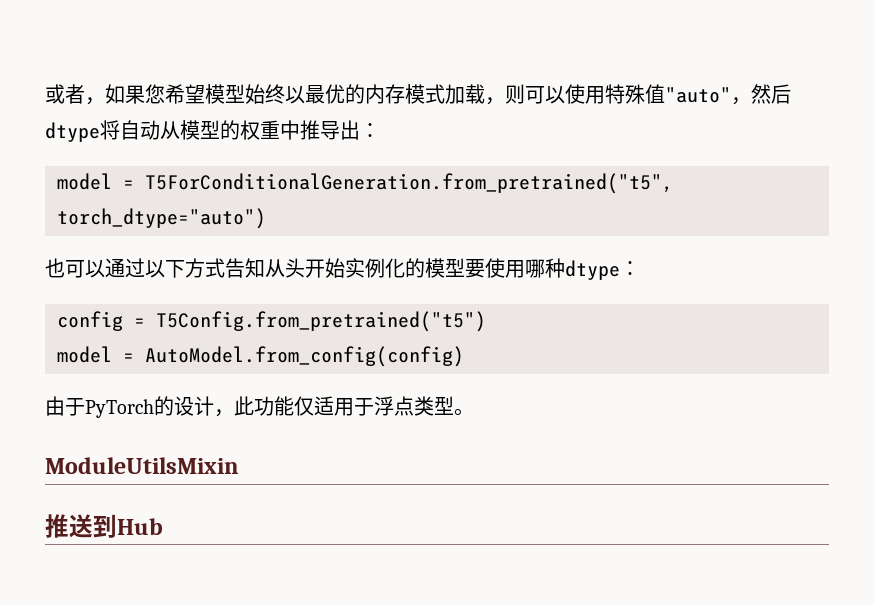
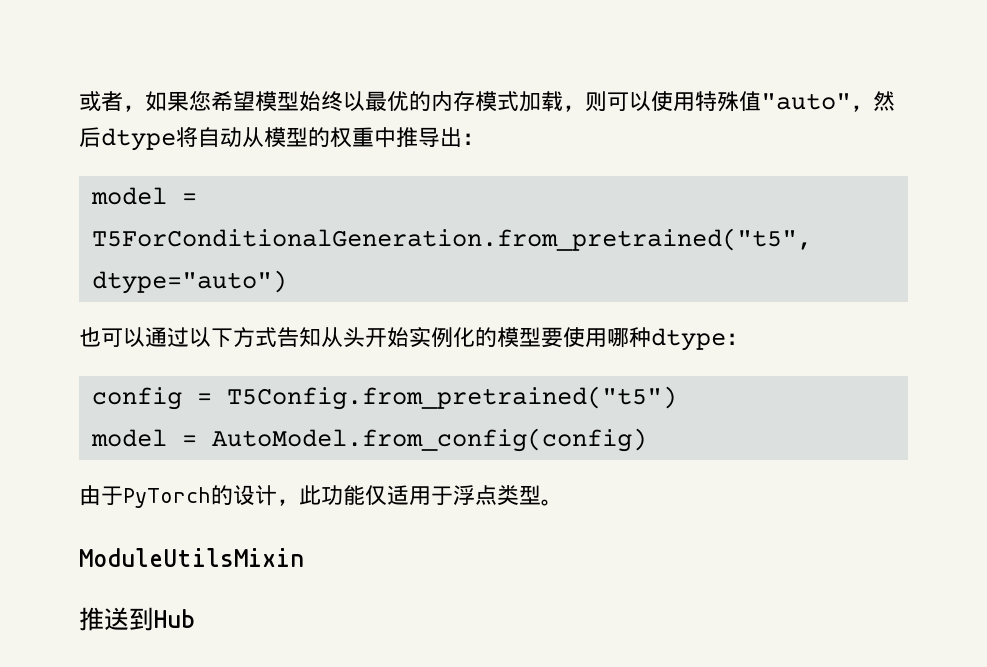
[57,208,266,229] torch_dtype="auto") -> [91,270,287,294] dtype="auto")

